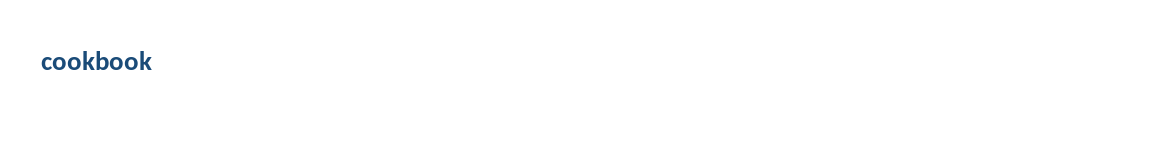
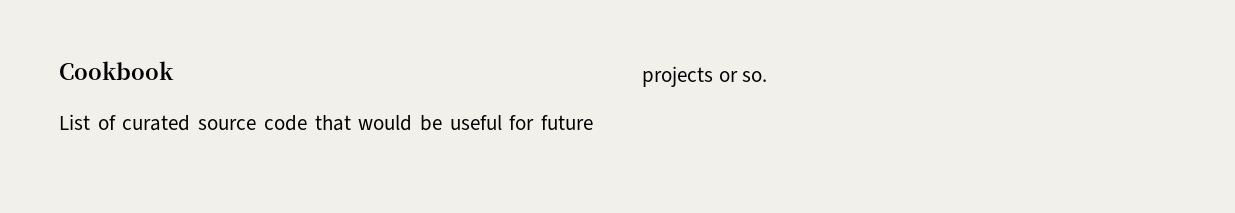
[41,51,152,70] cookbook -> [59,61,174,80] [59,114,593,131] [642,66,768,87] Cookbook // List of curated source code that would be useful for future projects or so.

